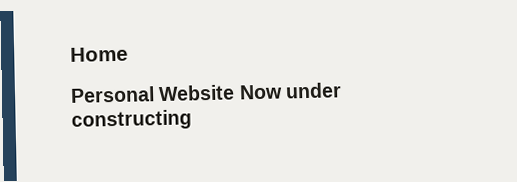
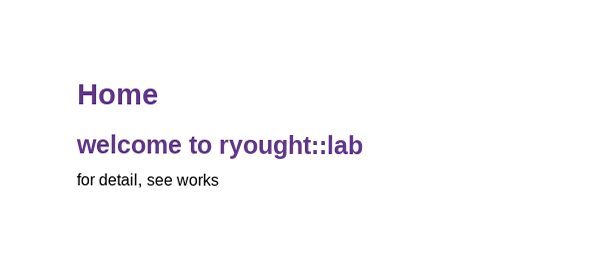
[70,82,342,103] [71,109,192,131] Personal Website Now under constructing -> [75,134,363,160] [76,173,219,188] welcome to ryought::lab // for detail, see works

